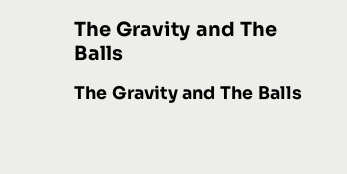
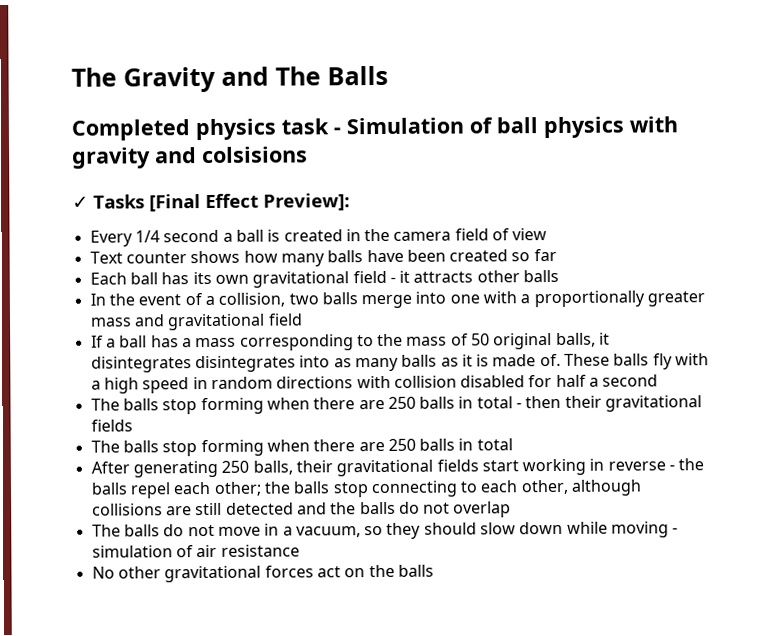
[74,85,302,103] The Gravity and The Balls -> [71,116,678,141] [72,146,308,169] [72,193,350,213] [89,228,548,247] [89,248,557,267] [89,269,560,288] [89,290,706,309] [89,313,303,331] [90,332,611,351] [90,353,710,373] [90,374,659,394] [90,395,703,415] [90,419,133,432] [90,438,513,457] [90,458,705,478] [90,479,643,499] [91,501,512,518] [91,521,679,539] [91,544,300,558] [91,564,434,583] Completed physics task - Simulation of ball physics with gravity and colsisions // ✓ Tasks [Final Effect Preview]: // Every 1/4 second a ball is created in the camera field of view // Text counter shows how many balls have been created so far // Each ball has its own gravitational field - it attracts other balls // In the event of a collision, two balls merge into one with a proportionally greater mass and gravitational field // If a ball has a mass corresponding to the mass of 50 original balls, it disintegrates disintegrates into as many balls as it is made of. These balls fly with a high speed in random directions with collision disabled for half a second // The balls stop forming when there are 250 balls in total - then their gravitational fields // The balls stop forming when there are 250 balls in total // After generating 250 balls, their gravitational fields start working in reverse - the balls repel each other; the balls stop connecting to each other, although collisions are still detected and the balls do not overlap // The balls do not move in a vacuum, so they should slow down while moving - simulation of air resistance // No other gravitational forces act on the balls

